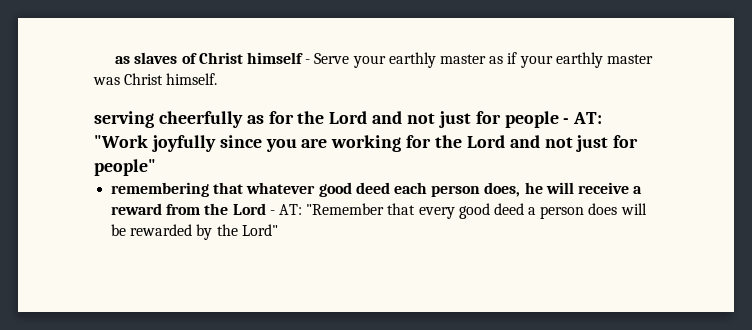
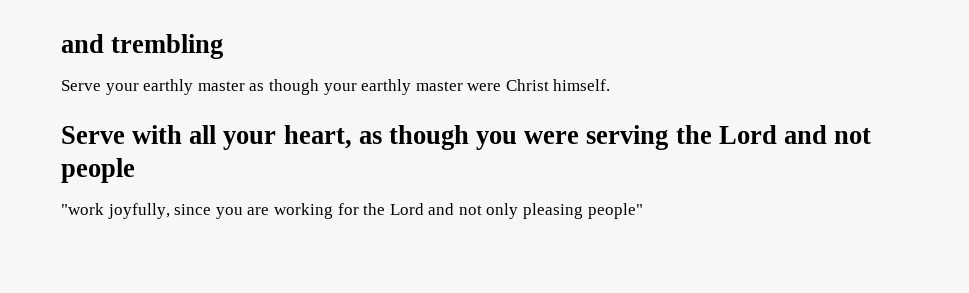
[115,52,311,64] as slaves of Christ himself - -> [61,34,224,59] and trembling //
[507,52,653,68] [93,77,120,85] if your earthly master was -> [268,79,502,95] though your earthly master were
[94,111,501,128] serving cheerfully as for the Lord and not just for -> [61,125,872,150] Serve with all your heart, as though you were serving the Lord and not
[563,112,603,124] [94,135,216,152] - AT: "Work joyfully -> [61,203,170,219] // "work joyfully,
[576,135,639,152] just for -> [486,203,584,219] only pleasing
[111,182,643,197] [111,203,647,219] [111,224,278,240] // remembering that whatever good deed each person does, he will receive a reward from the Lord - AT: "Remember that every good deed a person does will be rewarded by the Lord" -> (643, 211) none

